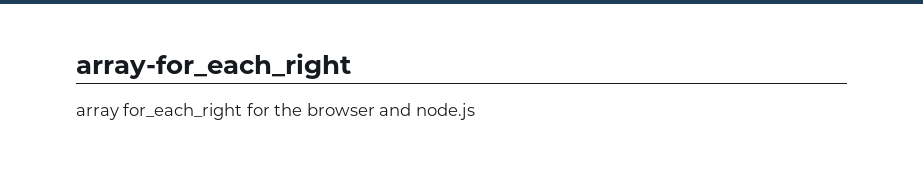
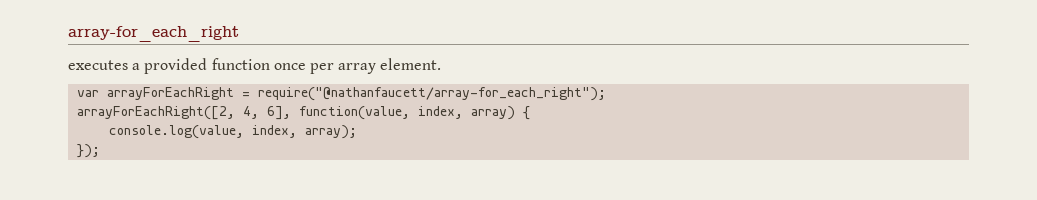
[76,103,475,120] array for_each_right for the browser and node.js -> [68,58,442,74] [77,87,607,101] [77,106,531,120] [109,125,358,139] [77,144,101,158] executes a provided function once per array element. // var arrayForEachRight = require("@nathanfaucett/array-for_each_right"); // arrayForEachRight([2, 4, 6], function(value, index, array) { // console.log(value, index, array); // });

